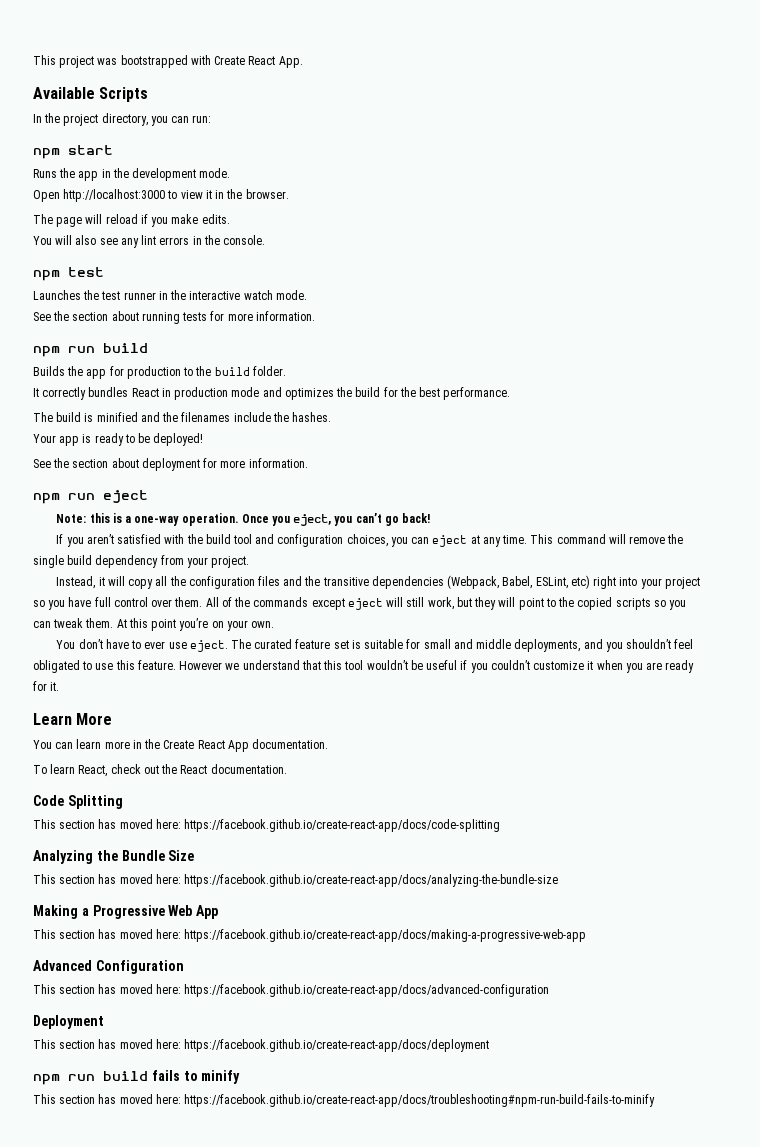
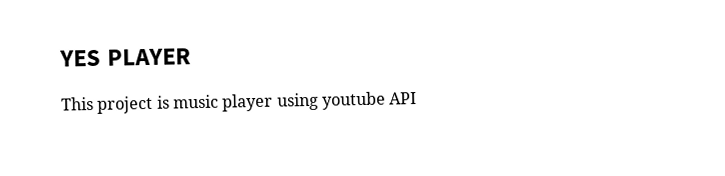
[33,55,303,68] [33,87,149,102] [33,113,212,126] [33,145,113,159] [33,168,231,181] [33,189,289,202] [33,214,230,227] [33,235,266,248] [33,267,104,281] [33,290,307,300] [33,311,315,324] [33,343,148,357] [33,366,286,379] [33,387,511,400] [33,412,332,422] [33,433,204,446] [33,458,308,471] [33,490,148,504] [56,513,431,526] [56,534,684,547] [33,555,250,568] [56,575,700,589] [33,597,687,610] [33,618,275,631] [56,639,694,652] [33,660,695,673] [33,681,60,691] [33,713,113,725] [33,739,329,752] [33,764,287,777] [33,795,123,809] [33,819,501,832] [33,850,195,864] [33,874,559,887] [33,905,219,919] [33,929,587,942] [33,960,184,974] [33,984,550,997] [33,1015,104,1029] [33,1039,490,1052] [33,1070,241,1085] [33,1094,656,1107] This project was bootstrapped with Create React App. // Available Scripts // In the project directory, you can run: // npm start // Runs the app in the development mode. // Open http://localhost:3000 to view it in the browser. // The page will reload if you make edits. // You will also see any lint errors in the console. // npm test // Launches the test runner in the interactive watch mode. // See the section about running tests for more information. // npm run build // Builds the app for production to the build folder. // It correctly bundles React in production mode and optimizes the build for the best performance. // The build is minified and the filenames include the hashes. // Your app is ready to be deployed! // See the section about deployment for more information. // npm run eject // Note: this is a one-way operation. Once you eject, you can’t go back! // If you aren’t satisfied with the build tool and configuration choices, you can eject at any time. This command will remove the single build dependency from your project. // Instead, it will copy all the configuration files and the transitive dependencies (Webpack, Babel, ESLint, etc) right into your project so you have full control over them. All of the commands except eject will still work, but they will point to the copied scripts so you can tweak them. At this point you’re on your own. // You don’t have to ever use eject. The curated feature set is suitable for small and middle deployments, and you shouldn’t feel obligated to use this feature. However we understand that this tool wouldn’t be useful if you couldn’t customize it when you are ready for it. // Learn More // You can learn more in the Create React App documentation. // To learn React, check out the React documentation. // Code Splitting // This section has moved here: https://facebook.github.io/create-react-app/docs/code-splitting // Analyzing the Bundle Size // This section has moved here: https://facebook.github.io/create-react-app/docs/analyzing-the-bundle-size // Making a Progressive Web App // This section has moved here: https://facebook.github.io/create-react-app/docs/making-a-progressive-web-app // Advanced Configuration // This section has moved here: https://facebook.github.io/create-react-app/docs/advanced-configuration // Deployment // This section has moved here: https://facebook.github.io/create-react-app/docs/deployment // npm run build fails to minify // This section has moved here: https://facebook.github.io/create-react-app/docs/troubleshooting#npm-run-build-fails-to-minify -> [59,48,191,67] [61,91,418,114] YES PLAYER // This project is music player using youtube API

